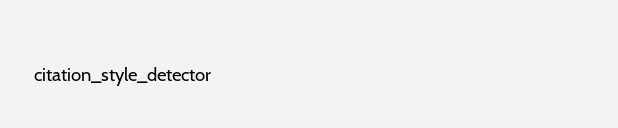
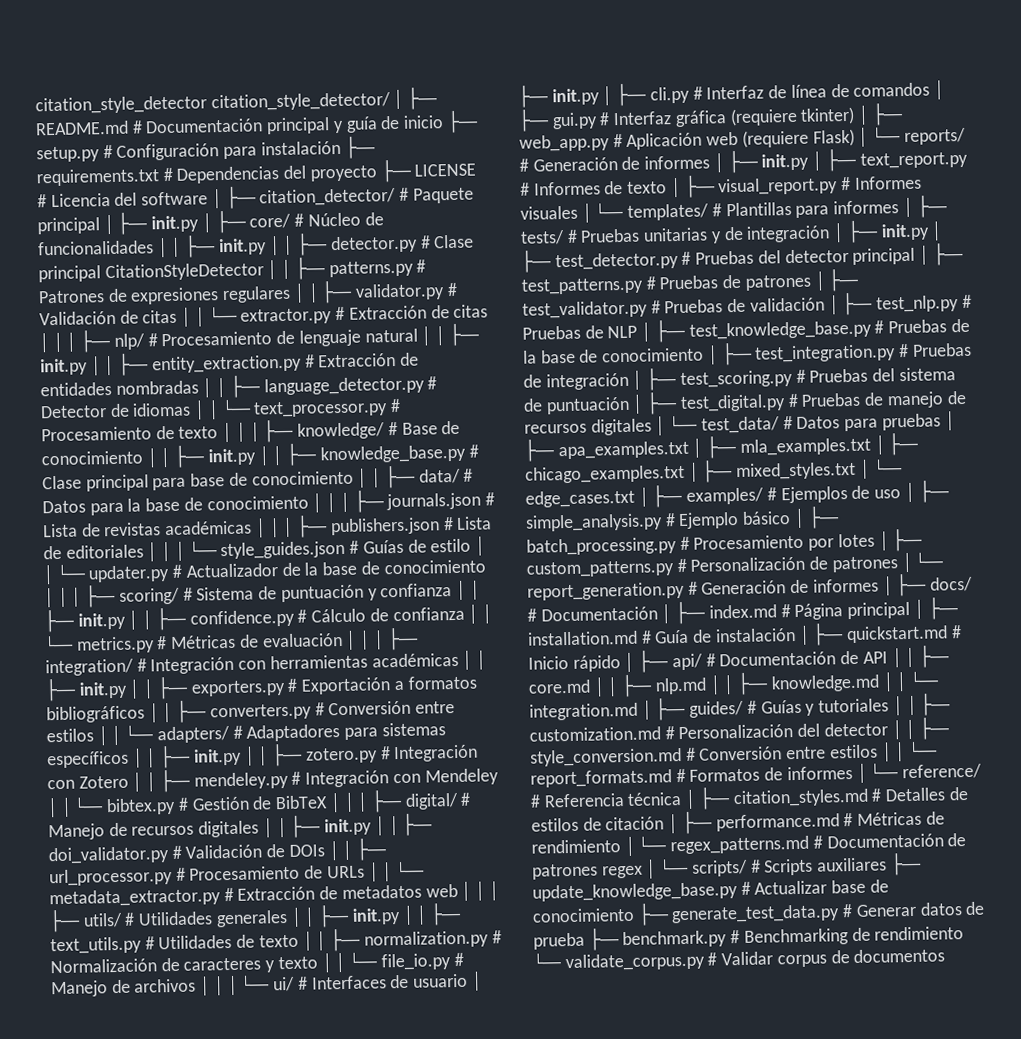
(211, 76) none -> [210,87,439,112] [35,110,479,136] [36,136,376,163] [36,159,477,187] [37,186,474,209] [37,210,384,235] [38,233,475,258] [38,257,427,283] [38,280,458,305] [39,304,489,327] [39,323,480,353] [40,352,420,376] [40,375,438,398] [40,398,402,420] [41,419,461,443] [41,443,479,468] [42,465,474,492] [42,490,495,516] [43,515,493,538] [43,536,485,562] [43,559,486,585] [44,580,480,608] [44,604,492,633] [44,627,419,654] [45,650,487,677] [45,675,477,702] [46,700,456,724] [46,722,446,746] [47,743,479,769] [47,768,499,793] [47,789,472,818] [48,813,434,841] [48,838,388,865] [49,861,426,887] [49,881,499,908] [49,902,462,933] [50,928,502,955] [50,952,464,974] [51,971,482,998] [518,80,944,108] [518,103,904,132] [519,127,966,152] [519,148,968,174] [520,175,922,198] [520,195,948,223] [520,220,943,245] [521,242,964,273] [521,268,861,295] [522,292,972,319] [522,318,970,343] [523,342,972,366] [523,367,956,391] [523,390,967,415] [524,411,955,436] [524,432,920,462] [525,459,903,484] [525,480,950,508] [525,506,840,532] [526,528,924,556] [526,552,945,578] [527,573,974,601] [527,597,959,625] [527,623,962,646] [528,645,950,673] [528,671,940,698] [529,693,952,721] [529,717,951,742] [530,741,939,767] [530,763,983,788] [530,786,969,810] [531,811,945,835] [531,833,967,857] [532,852,922,880] [532,879,889,902] [532,901,986,926] [533,926,965,951] [533,948,946,972] citation_style_detector/ │ ├── README.md # Documentación principal y guía de inicio ├── setup.py # Configuración para instalación ├── requirements.txt # Dependencias del proyecto ├── LICENSE # Licencia del software │ ├── citation_detector/ # Paquete principal │ ├── init.py │ ├── core/ # Núcleo de funcionalidades │ │ ├── init.py │ │ ├── detector.py # Clase principal CitationStyleDetector │ │ ├── patterns.py # Patrones de expresiones regulares │ │ ├── validator.py # Validación de citas │ │ └── extractor.py # Extracción de citas │ │ │ ├── nlp/ # Procesamiento de lenguaje natural │ │ ├── init.py │ │ ├── entity_extraction.py # Extracción de entidades nombradas │ │ ├── language_detector.py # Detector de idiomas │ │ └── text_processor.py # Procesamiento de texto │ │ │ ├── knowledge/ # Base de conocimiento │ │ ├── init.py │ │ ├── knowledge_base.py # Clase principal para base de conocimiento │ │ ├── data/ # Datos para la base de conocimiento │ │ │ ├── journals.json # Lista de revistas académicas │ │ │ ├── publishers.json # Lista de editoriales │ │ │ └── style_guides.json # Guías de estilo │ │ └── updater.py # Actualizador de la base de conocimiento │ │ │ ├── scoring/ # Sistema de puntuación y confianza │ │ ├── init.py │ │ ├── confidence.py # Cálculo de confianza │ │ └── metrics.py # Métricas de evaluación │ │ │ ├── integration/ # Integración con herramientas académicas │ │ ├── init.py │ │ ├── exporters.py # Exportación a formatos bibliográficos │ │ ├── converters.py # Conversión entre estilos │ │ └── adapters/ # Adaptadores para sistemas específicos │ │ ├── init.py │ │ ├── zotero.py # Integración con Zotero │ │ ├── mendeley.py # Integración con Mendeley │ │ └── bibtex.py # Gestión de BibTeX │ │ │ ├── digital/ # Manejo de recursos digitales │ │ ├── init.py │ │ ├── doi_validator.py # Validación de DOIs │ │ ├── url_processor.py # Procesamiento de URLs │ │ └── metadata_extractor.py # Extracción de metadatos web │ │ │ ├── utils/ # Utilidades generales │ │ ├── init.py │ │ ├── text_utils.py # Utilidades de texto │ │ ├── normalization.py # Normalización de caracteres y texto │ │ └── file_io.py # Manejo de archivos │ │ │ └── ui/ # Interfaces de usuario │ ├── init.py │ ├── cli.py # Interfaz de línea de comandos │ ├── gui.py # Interfaz gráfica (requiere tkinter) │ ├── web_app.py # Aplicación web (requiere Flask) │ └── reports/ # Generación de informes │ ├── init.py │ ├── text_report.py # Informes de texto │ ├── visual_report.py # Informes visuales │ └── templates/ # Plantillas para informes │ ├── tests/ # Pruebas unitarias y de integración │ ├── init.py │ ├── test_detector.py # Pruebas del detector principal │ ├── test_patterns.py # Pruebas de patrones │ ├── test_validator.py # Pruebas de validación │ ├── test_nlp.py # Pruebas de NLP │ ├── test_knowledge_base.py # Pruebas de la base de conocimiento │ ├── test_integration.py # Pruebas de integración │ ├── test_scoring.py # Pruebas del sistema de puntuación │ ├── test_digital.py # Pruebas de manejo de recursos digitales │ └── test_data/ # Datos para pruebas │ ├── apa_examples.txt │ ├── mla_examples.txt │ ├── chicago_examples.txt │ ├── mixed_styles.txt │ └── edge_cases.txt │ ├── examples/ # Ejemplos de uso │ ├── simple_analysis.py # Ejemplo básico │ ├── batch_processing.py # Procesamiento por lotes │ ├── custom_patterns.py # Personalización de patrones │ └── report_generation.py # Generación de informes │ ├── docs/ # Documentación │ ├── index.md # Página principal │ ├── installation.md # Guía de instalación │ ├── quickstart.md # Inicio rápido │ ├── api/ # Documentación de API │ │ ├── core.md │ │ ├── nlp.md │ │ ├── knowledge.md │ │ └── integration.md │ ├── guides/ # Guías y tutoriales │ │ ├── customization.md # Personalización del detector │ │ ├── style_conversion.md # Conversión entre estilos │ │ └── report_formats.md # Formatos de informes │ └── reference/ # Referencia técnica │ ├── citation_styles.md # Detalles de estilos de citación │ ├── performance.md # Métricas de rendimiento │ └── regex_patterns.md # Documentación de patrones regex │ └── scripts/ # Scripts auxiliares ├── update_knowledge_base.py # Actualizar base de conocimiento ├── generate_test_data.py # Generar datos de prueba ├── benchmark.py # Benchmarking de rendimiento └── validate_corpus.py # Validar corpus de documentos

